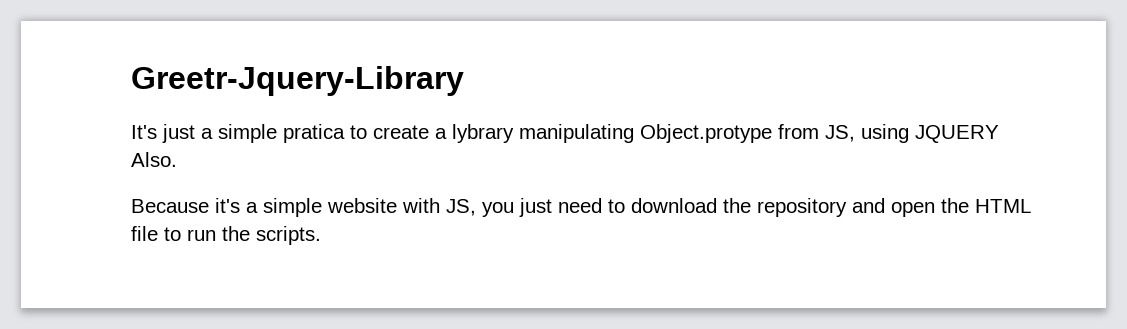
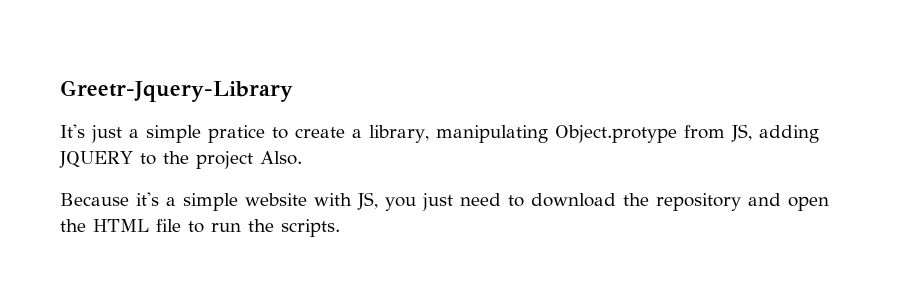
[283,124,345,143] pratica -> [208,125,265,143] pratice
[452,124,514,143] lybrary -> [369,125,429,143] library,
[861,124,999,143] using JQUERY -> [758,125,819,143] [59,151,253,169] adding JQUERY to the project

